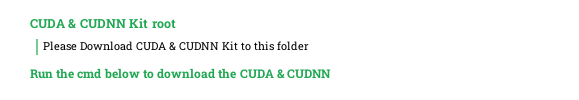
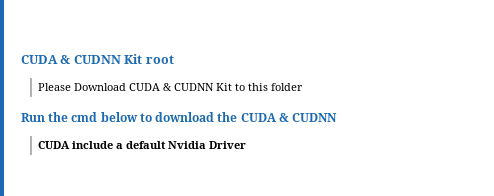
(332, 74) none -> [38,141,247,149] // CUDA include a default Nvidia Driver

